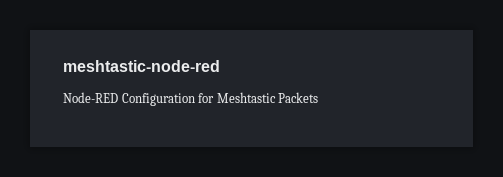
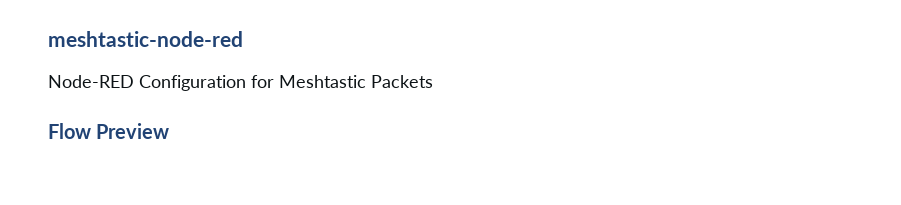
(319, 97) none -> [48,123,170,139] // Flow Preview

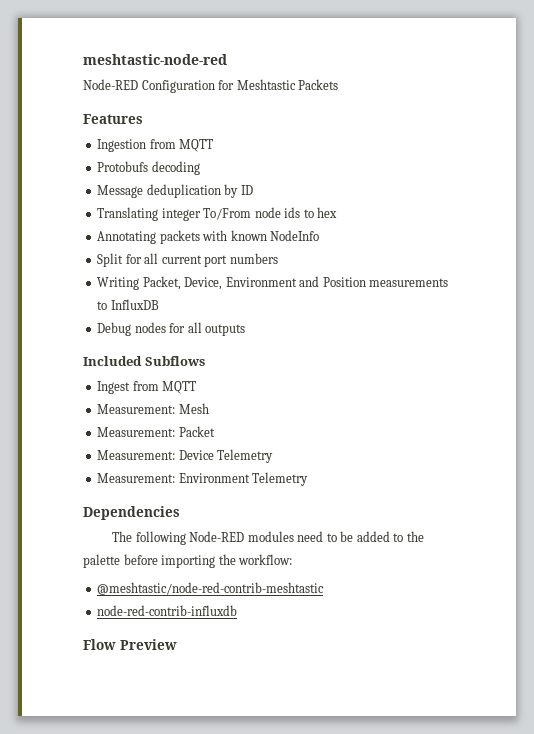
(433, 81) none -> [83,114,143,124] [97,139,214,152] [97,161,200,175] [97,184,253,198] [97,207,338,221] [97,230,320,244] [97,253,278,267] [97,276,449,290] [97,299,159,310] [97,322,246,336] [83,356,205,366] [97,381,197,394] [97,403,209,414] [97,426,215,437] [97,449,274,463] [97,472,309,486] [83,506,180,520] [112,531,424,545] [83,554,293,568] [97,582,325,595] [97,605,238,616] // Features // Ingestion from MQTT // Protobufs decoding // Message deduplication by ID // Translating integer To/From node ids to hex // Annotating packets with known NodeInfo // Split for all current port numbers // Writing Packet, Device, Environment and Position measurements to InfluxDB // Debug nodes for all outputs // Included Subflows // Ingest from MQTT // Measurement: Mesh // Measurement: Packet // Measurement: Device Telemetry // Measurement: Environment Telemetry // Dependencies // The following Node-RED modules need to be added to the palette before importing the workflow: // @meshtastic/node-red-contrib-meshtastic // node-red-contrib-influxdb

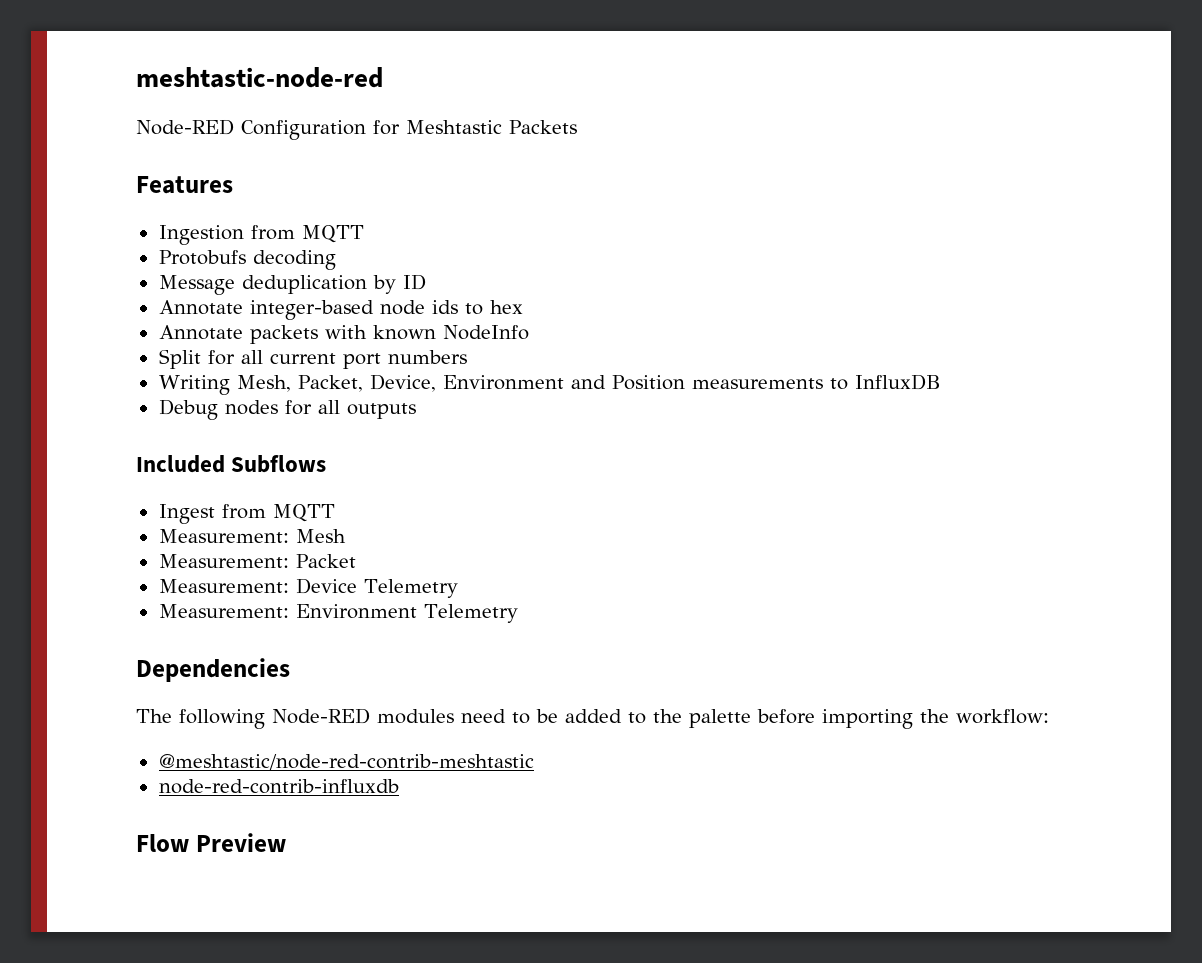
[97,207,252,221] Translating integer To/From -> [158,300,374,320] Annotate integer-based
[97,231,157,244] Annotating -> [158,325,243,340] Annotate
(140, 283) none -> [236,375,291,392] Mesh,

